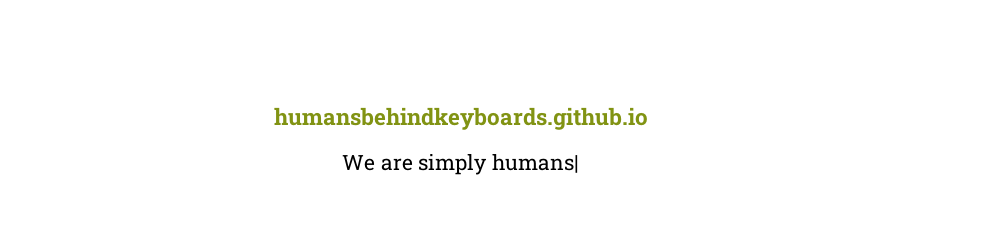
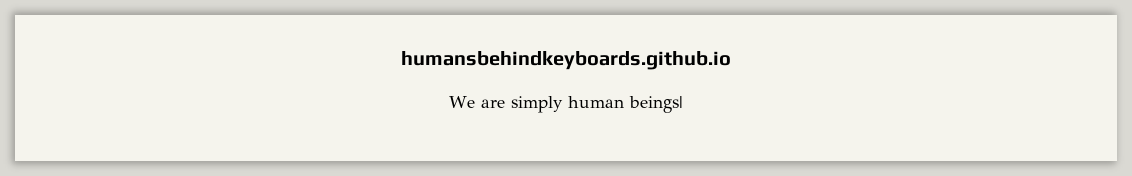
[492,154,580,173] humans| -> [567,96,683,113] human beings|

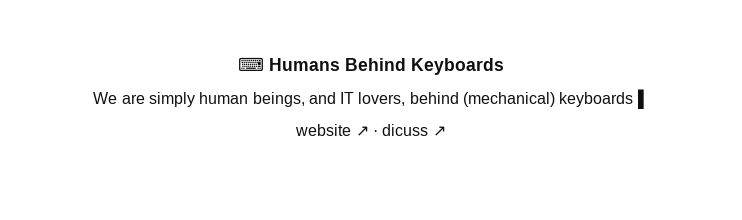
[401,51,731,70] humansbehindkeyboards.github.io -> [238,57,504,75] ⌨ Humans Behind Keyboards
[628,96,683,113] beings| -> [252,89,649,109] [295,124,446,136] beings, and IT lovers, behind (mechanical) keyboards ▌ // website ↗ · dicuss ↗

